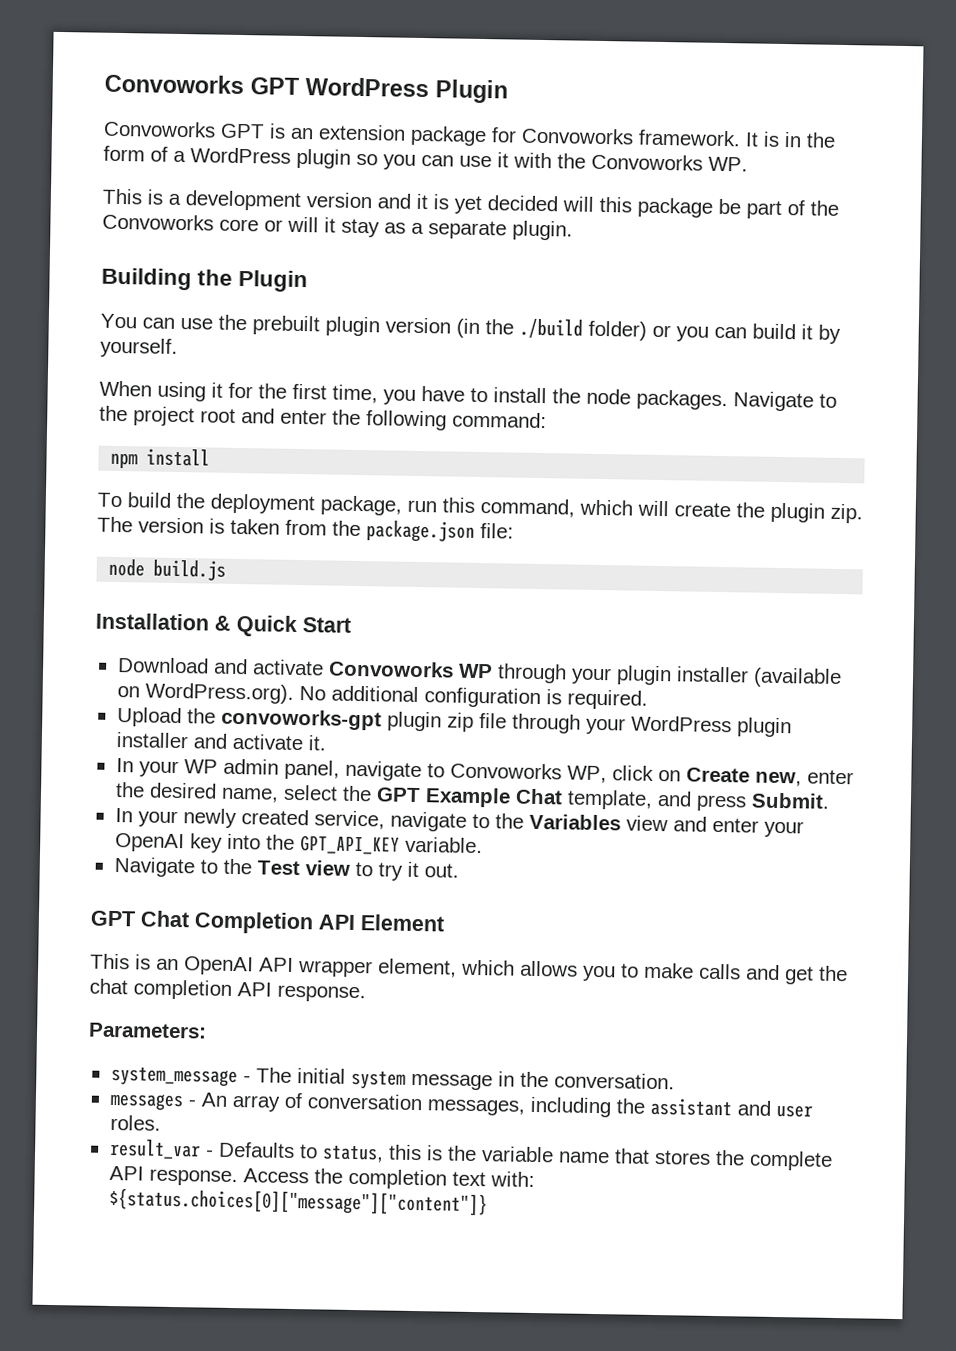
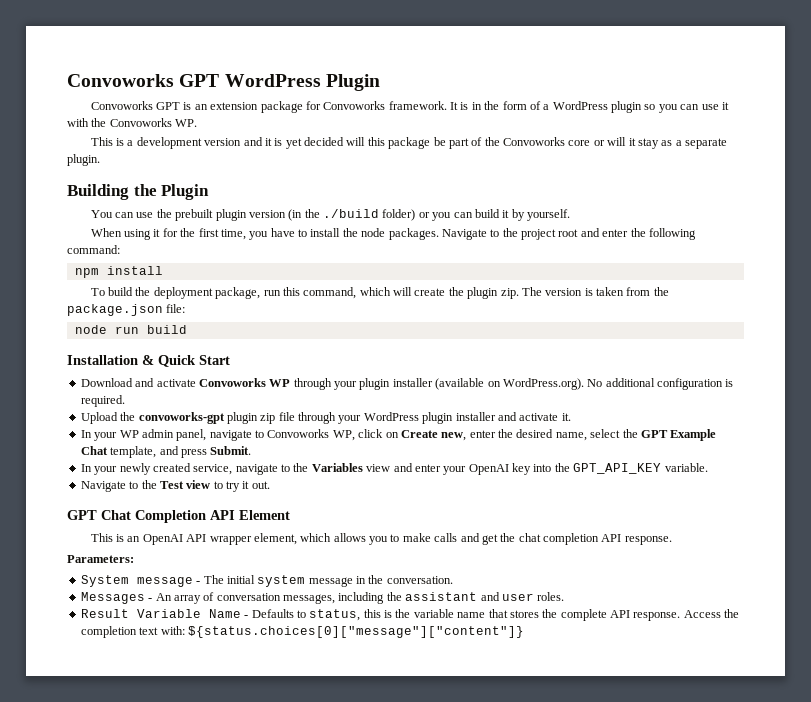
[153,559,227,581] build.js -> [114,325,187,334] run build
[110,1066,238,1088] system_message -> [80,575,193,587] System message
[109,1092,184,1112] messages -> [80,592,145,604] Messages
[108,1138,201,1160] result_var -> [80,609,241,618] Result Variable Name

